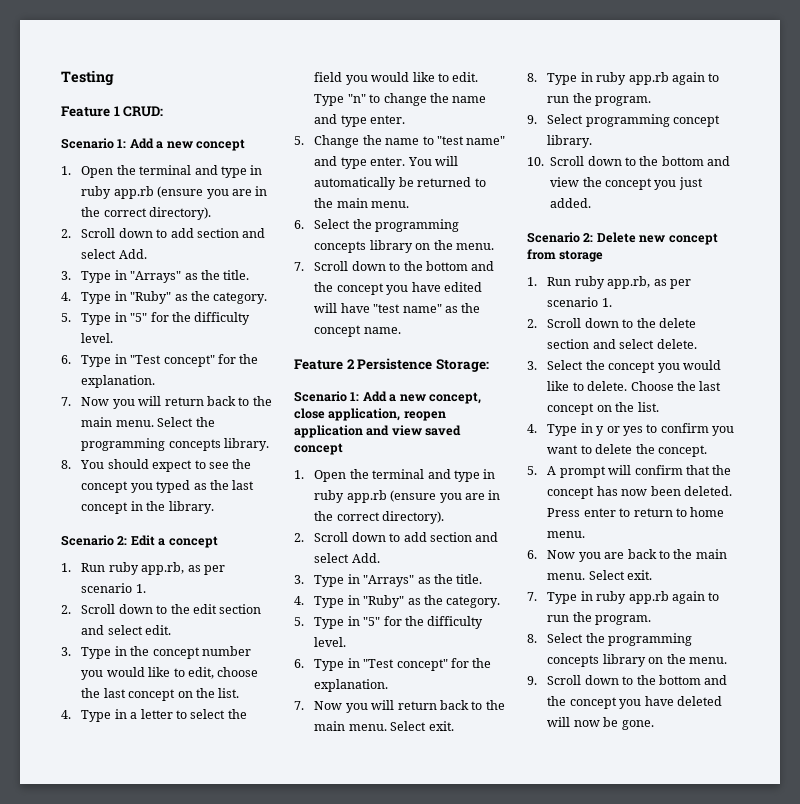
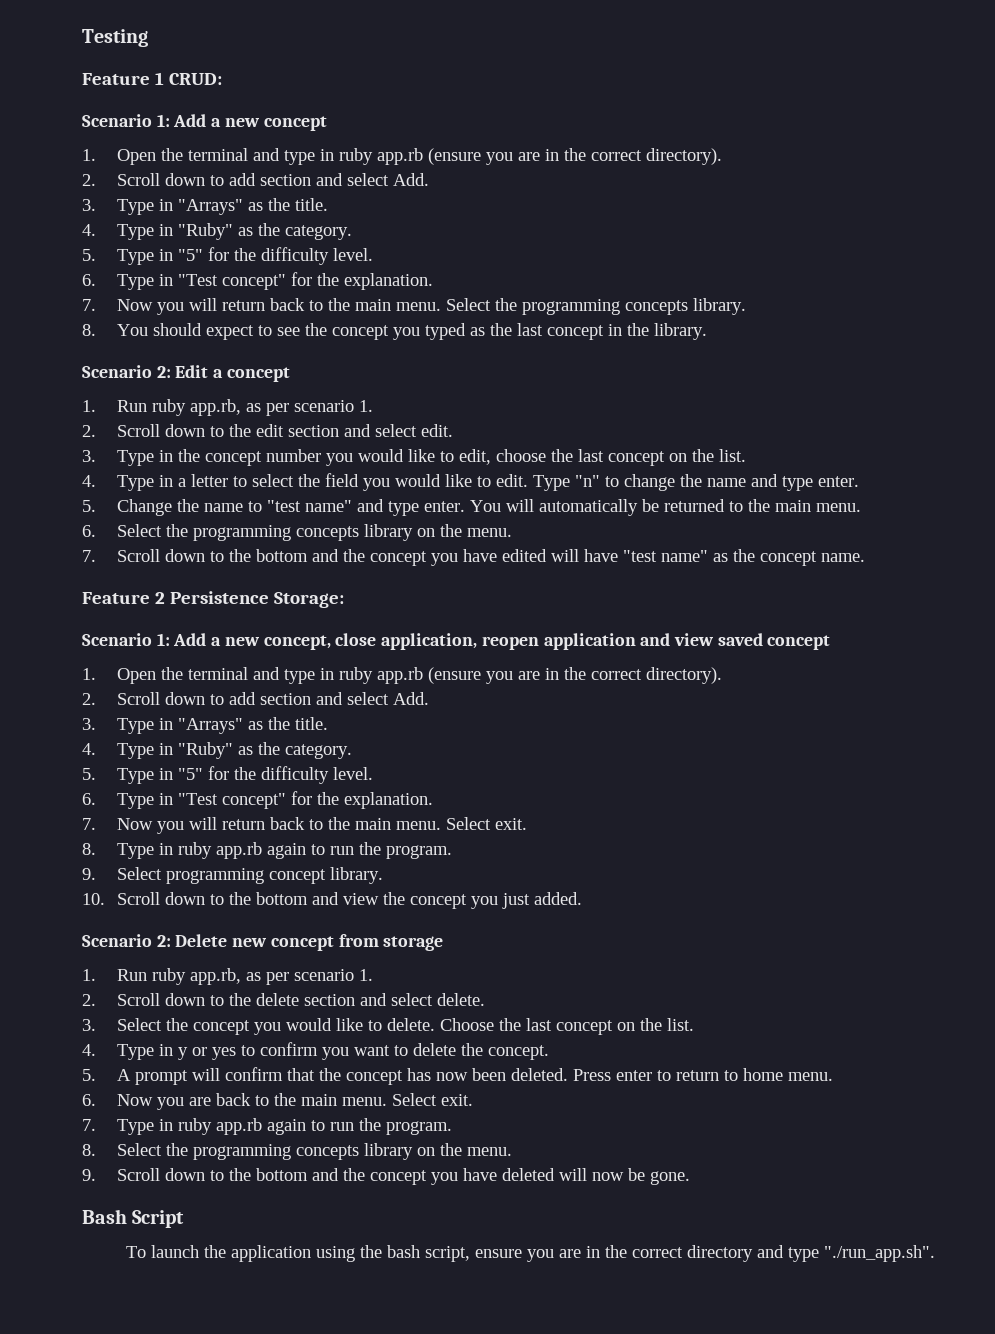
(654, 725) none -> [82,1209,185,1228] [126,1245,936,1262] // Bash Script // To launch the application using the bash script, ensure you are in the correct directory and type "./run_app.sh".

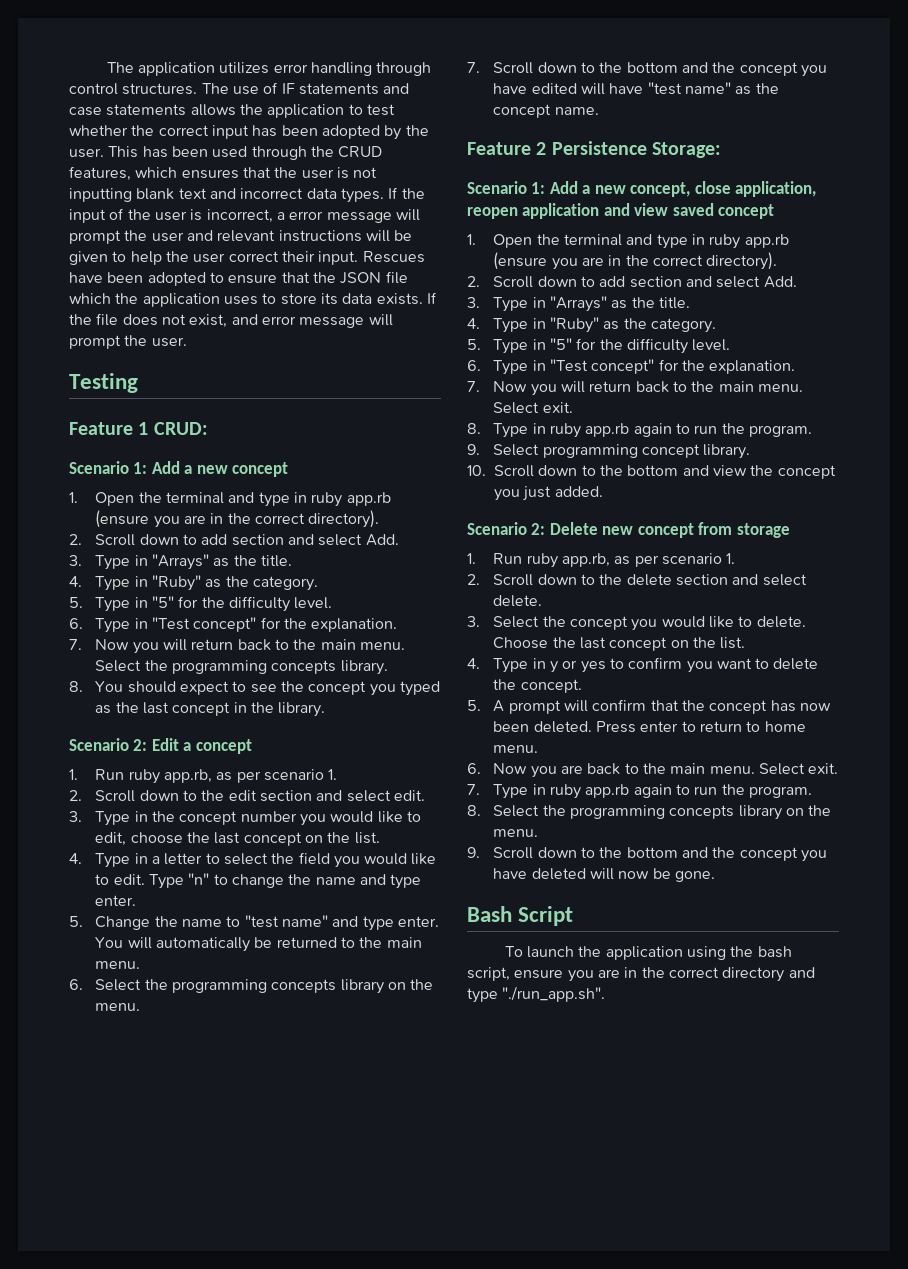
(82, 38) none -> [106,62,432,76] [69,82,410,95] [69,104,395,118] [69,125,429,140] [69,146,383,160] [69,166,378,181] [69,187,425,203] [69,208,420,223] [69,230,413,244] [69,251,425,265] [69,271,408,286] [69,292,437,307] [69,313,393,328] [69,335,187,349] The application utilizes error handling through control structures. The use of IF statements and case statements allows the application to test whether the correct input has been adopted by the user. This has been used through the CRUD features, which ensures that the user is not inputting blank text and incorrect data types. If the input of the user is incorrect, a error message will prompt the user and relevant instructions will be given to help the user correct their input. Rescues have been adopted to ensure that the JSON file which the application uses to store its data exists. If the file does not exist, and error message will prompt the user. //

